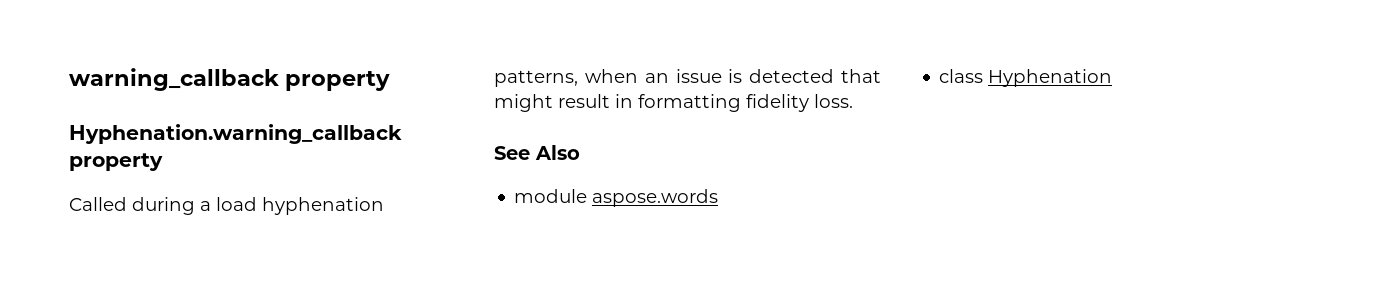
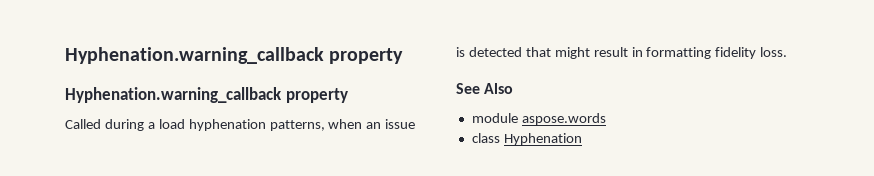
[69,68,279,91] warning_callback -> [65,47,324,64] Hyphenation.warning_callback

